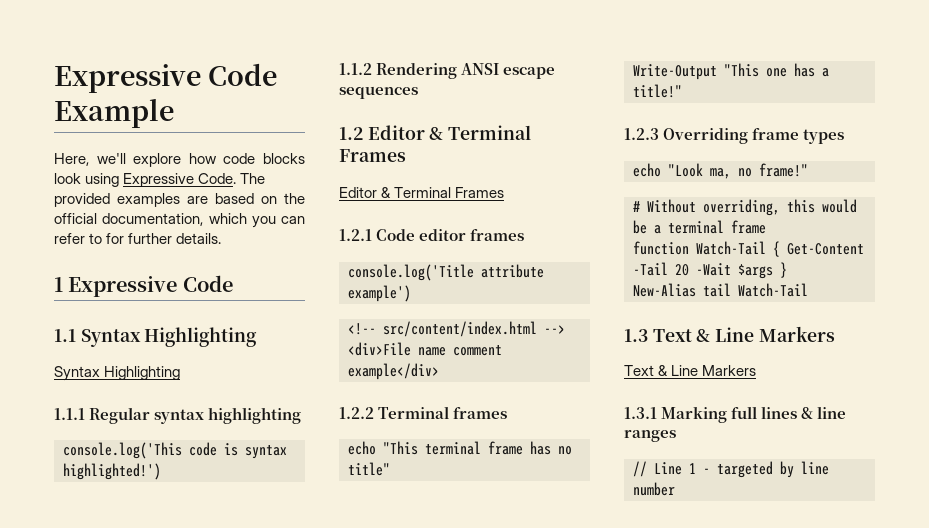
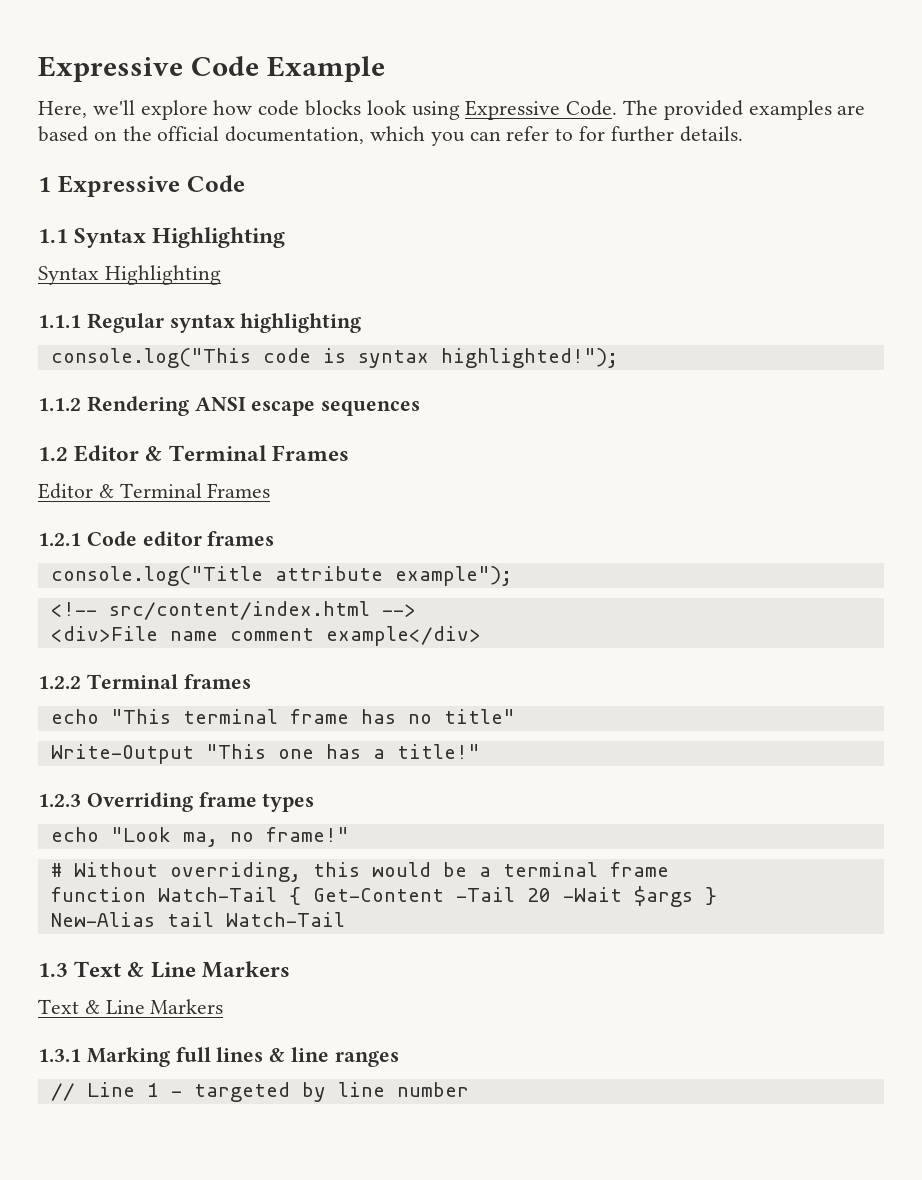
[63,442,182,459] console.log('This -> [50,348,251,368] console.log("This
[63,463,161,480] highlighted!') -> [440,348,618,368] highlighted!");
[348,264,544,281] [348,285,411,302] console.log('Title attribute example') -> [50,566,512,586] console.log("Title attribute example");

